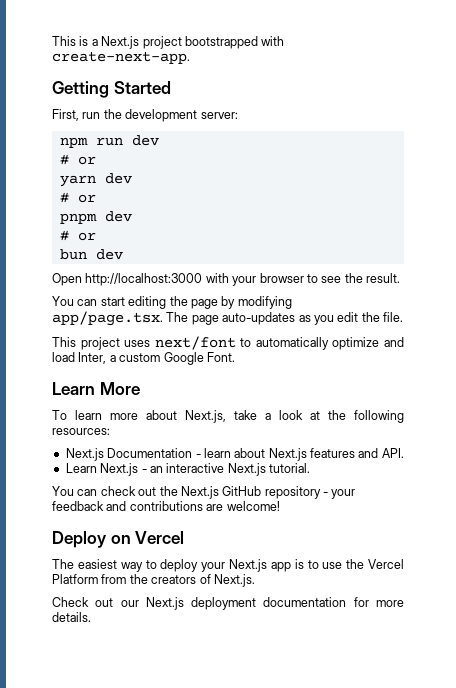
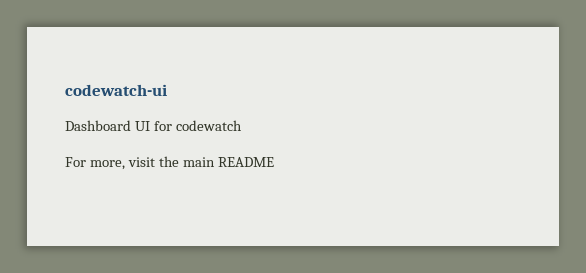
[52,36,285,49] [52,51,190,64] [52,81,171,98] [52,109,238,122] [59,135,159,148] [59,154,96,165] [59,173,132,187] [59,192,96,203] [59,211,132,224] [59,230,96,241] [59,249,123,260] [52,273,400,286] [52,296,292,309] [52,311,403,326] [52,336,404,350] [52,352,235,365] [52,382,140,395] [52,410,404,423] [52,428,110,435] [65,448,404,461] [65,463,310,476] [52,486,356,499] [52,501,280,511] [52,531,185,548] [52,559,404,572] [52,574,255,587] [52,597,404,610] [52,612,91,622] This is a Next.js project bootstrapped with create-next-app. // Getting Started // First, run the development server: // npm run dev // # or // yarn dev // # or // pnpm dev // # or // bun dev // Open http://localhost:3000 with your browser to see the result. // You can start editing the page by modifying app/page.tsx. The page auto-updates as you edit the file. // This project uses next/font to automatically optimize and load Inter, a custom Google Font. // Learn More // To learn more about Next.js, take a look at the following resources: // Next.js Documentation - learn about Next.js features and API. // Learn Next.js - an interactive Next.js tutorial. // You can check out the Next.js GitHub repository - your feedback and contributions are welcome! // Deploy on Vercel // The easiest way to deploy your Next.js app is to use the Vercel Platform from the creators of Next.js. // Check out our Next.js deployment documentation for more details. -> [65,84,167,96] [65,120,242,131] [65,156,274,170] codewatch-ui // Dashboard UI for codewatch // For more, visit the main README

